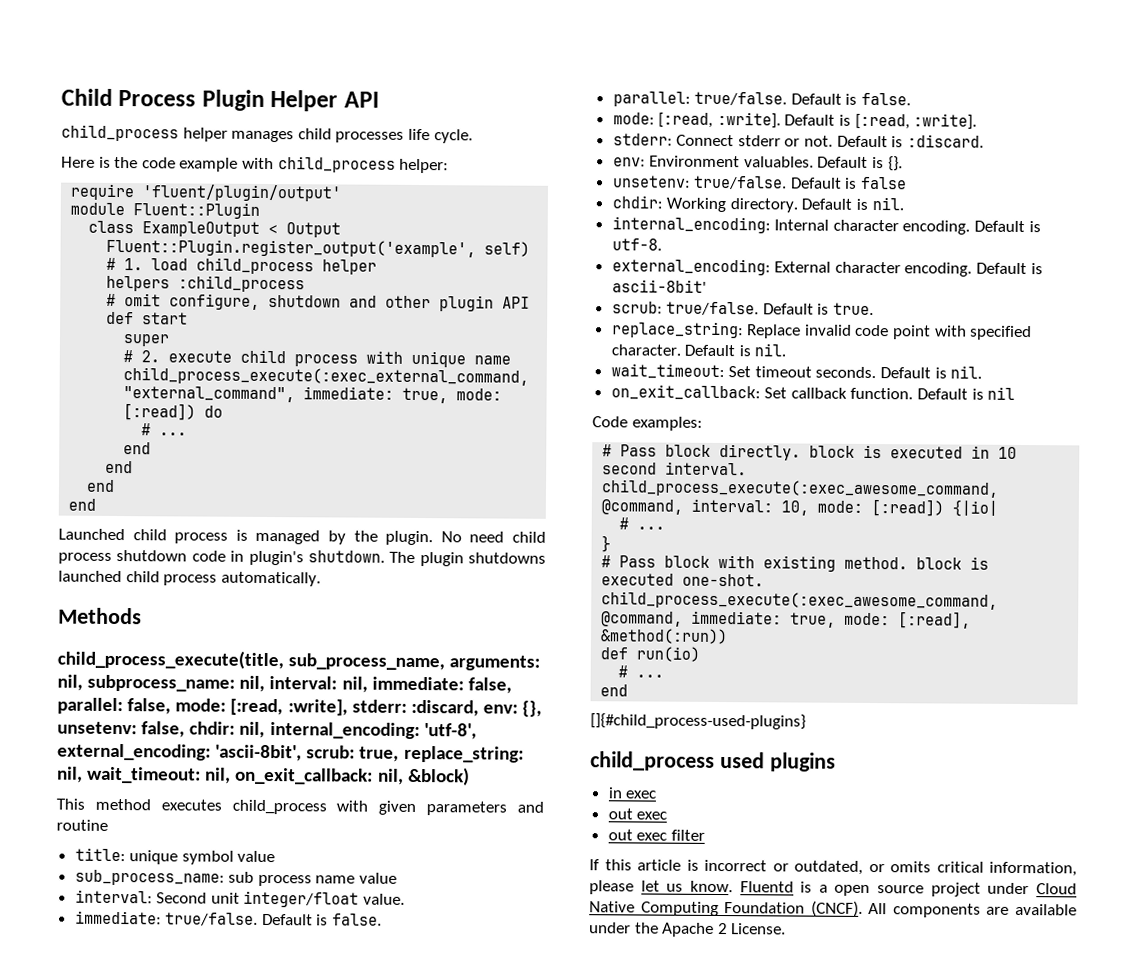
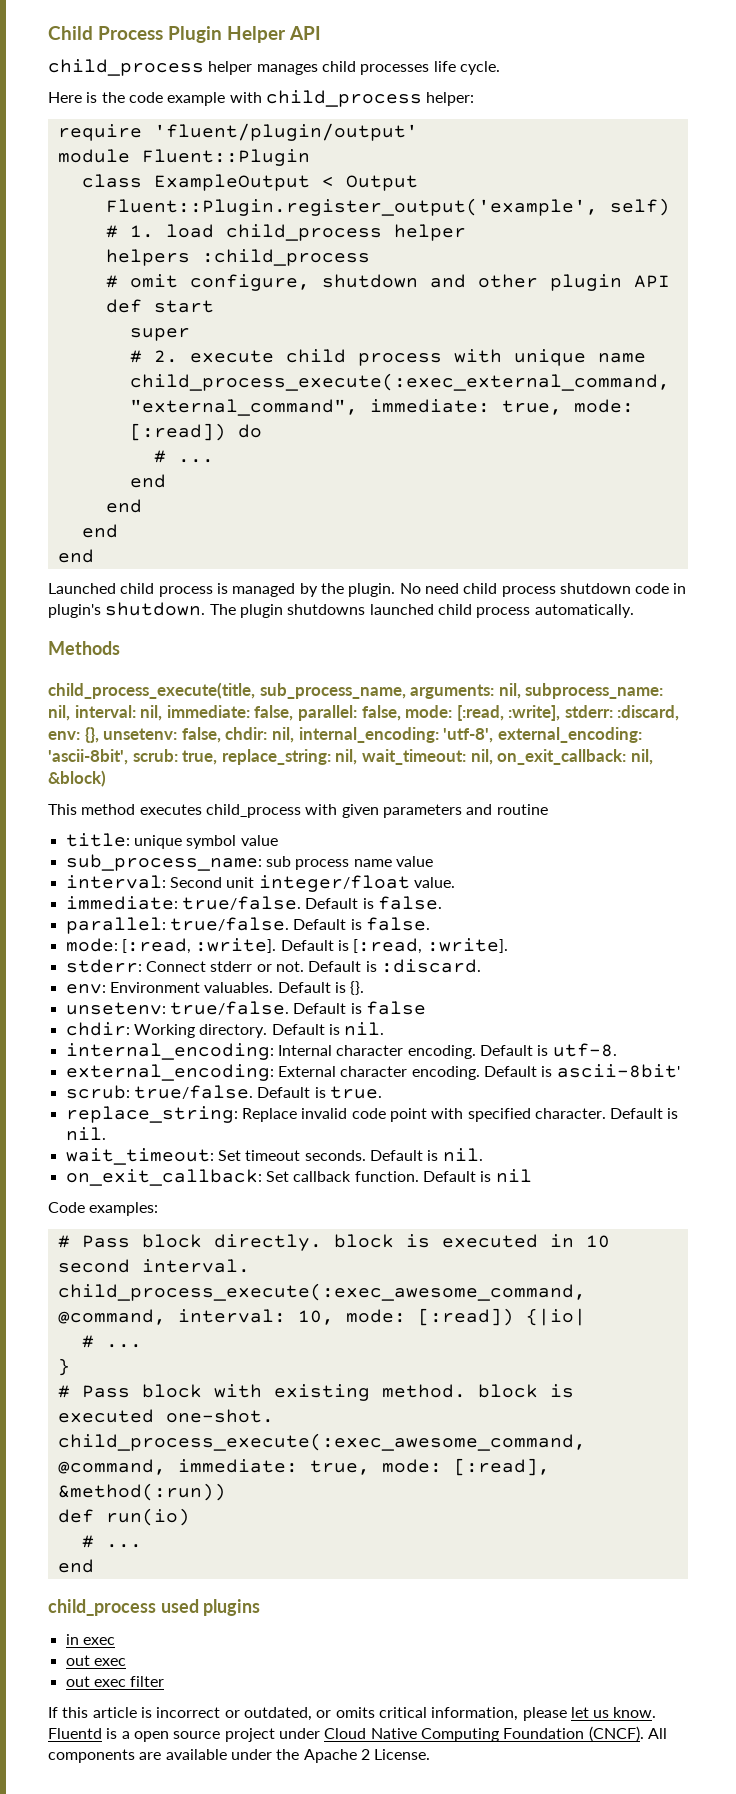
[590,713,806,730] // []{#child_process-used-plugins} -> (94, 1566) none

